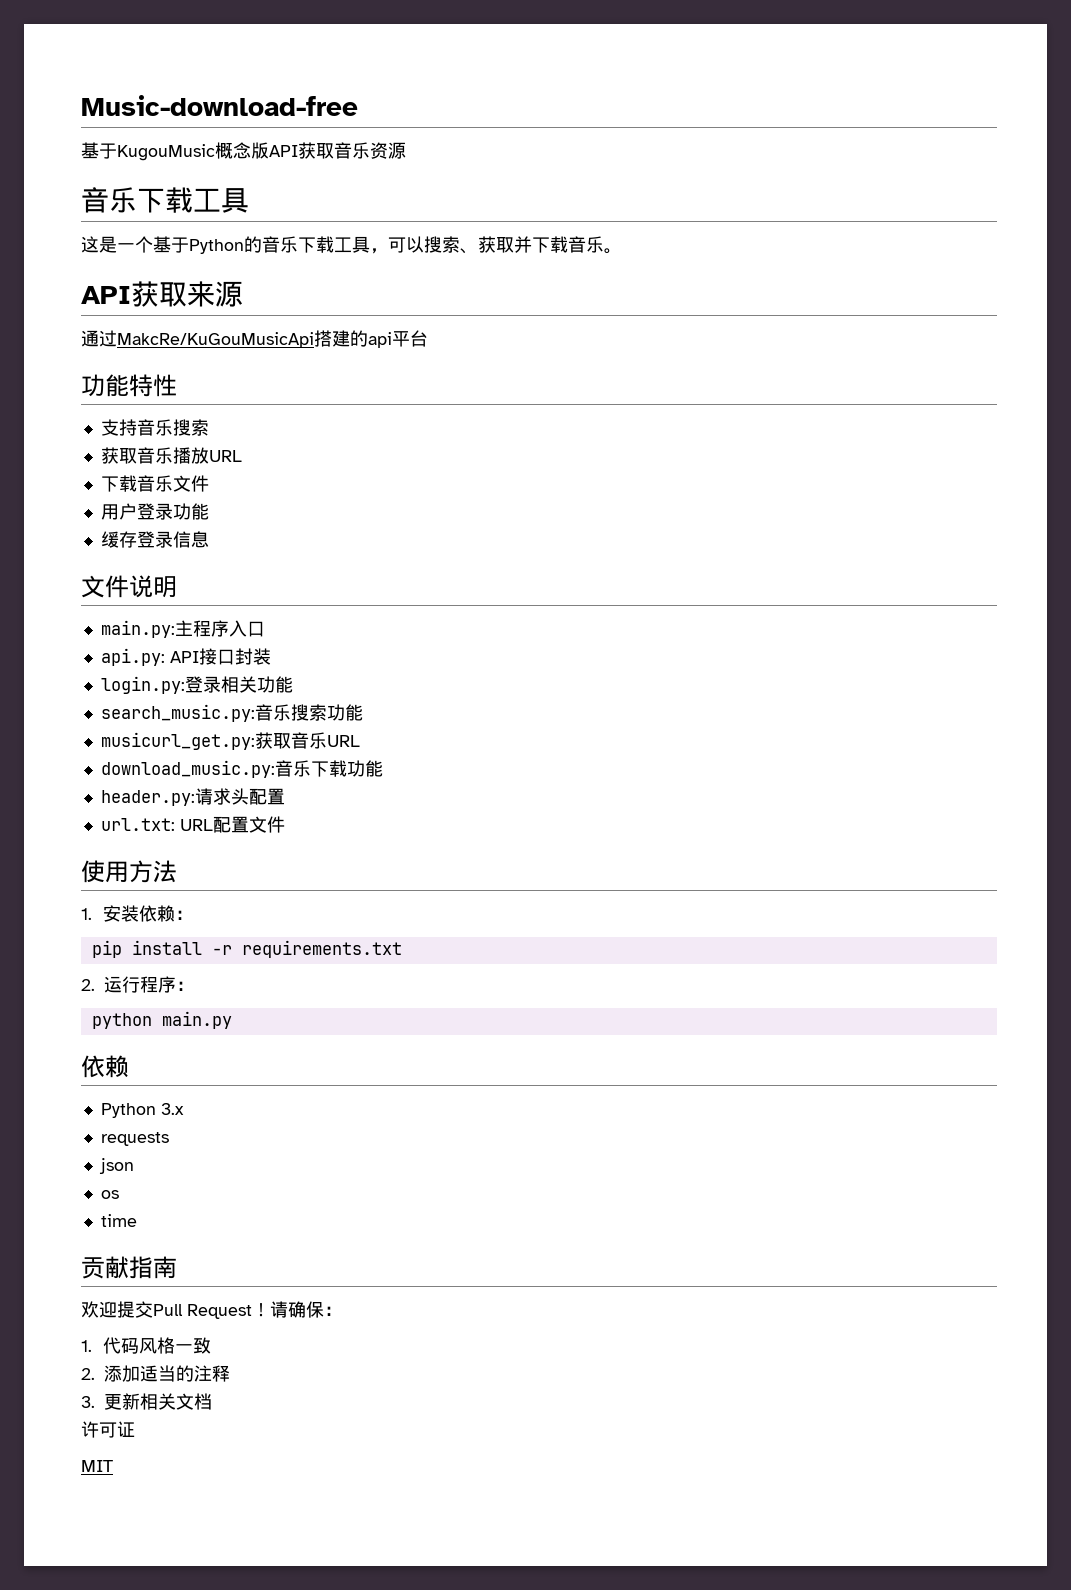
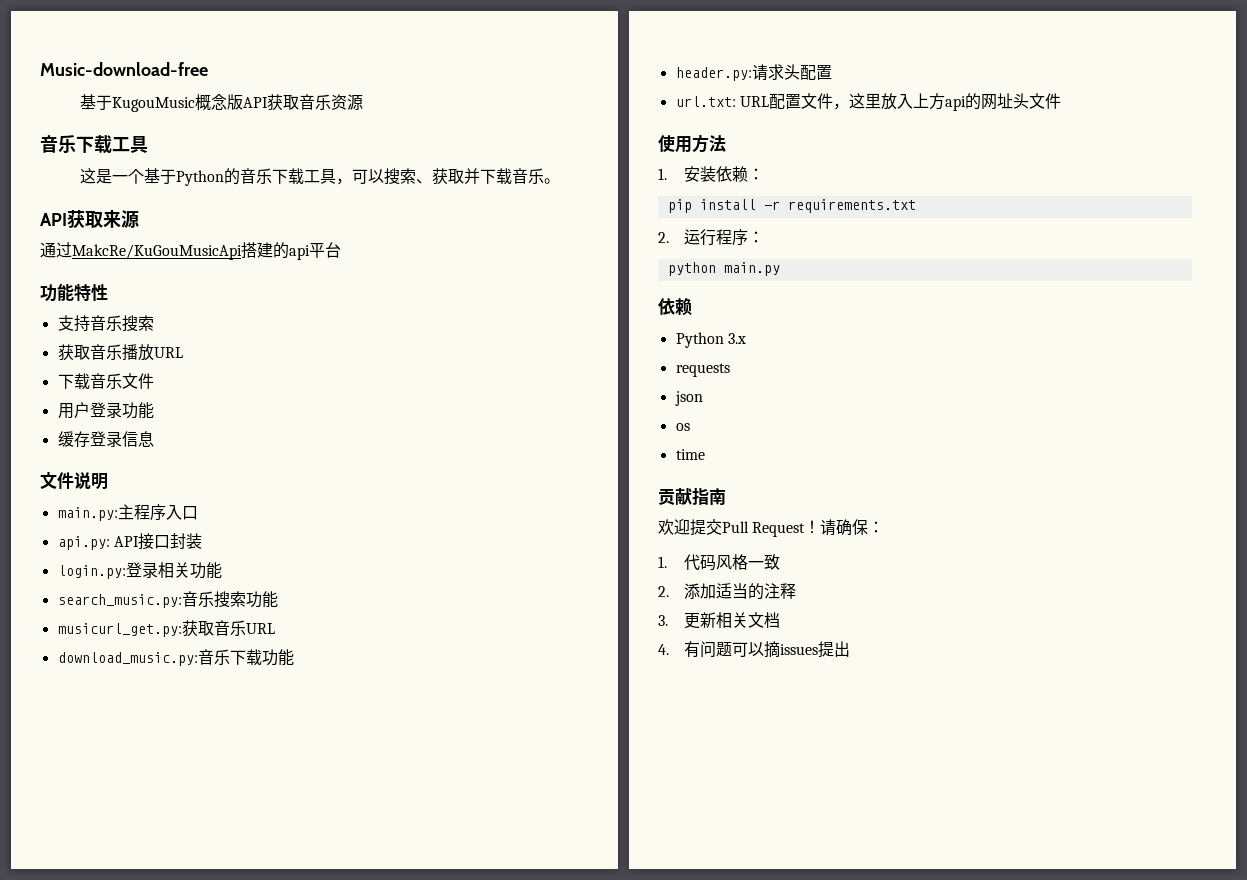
(285, 824) none -> [832,93,1061,111] ，这里放入上方api的网址头文件
[81,1421,135,1438] [81,1460,113,1472] 许可证 // MIT -> [658,641,851,658] 4.有问题可以摘issues提出

